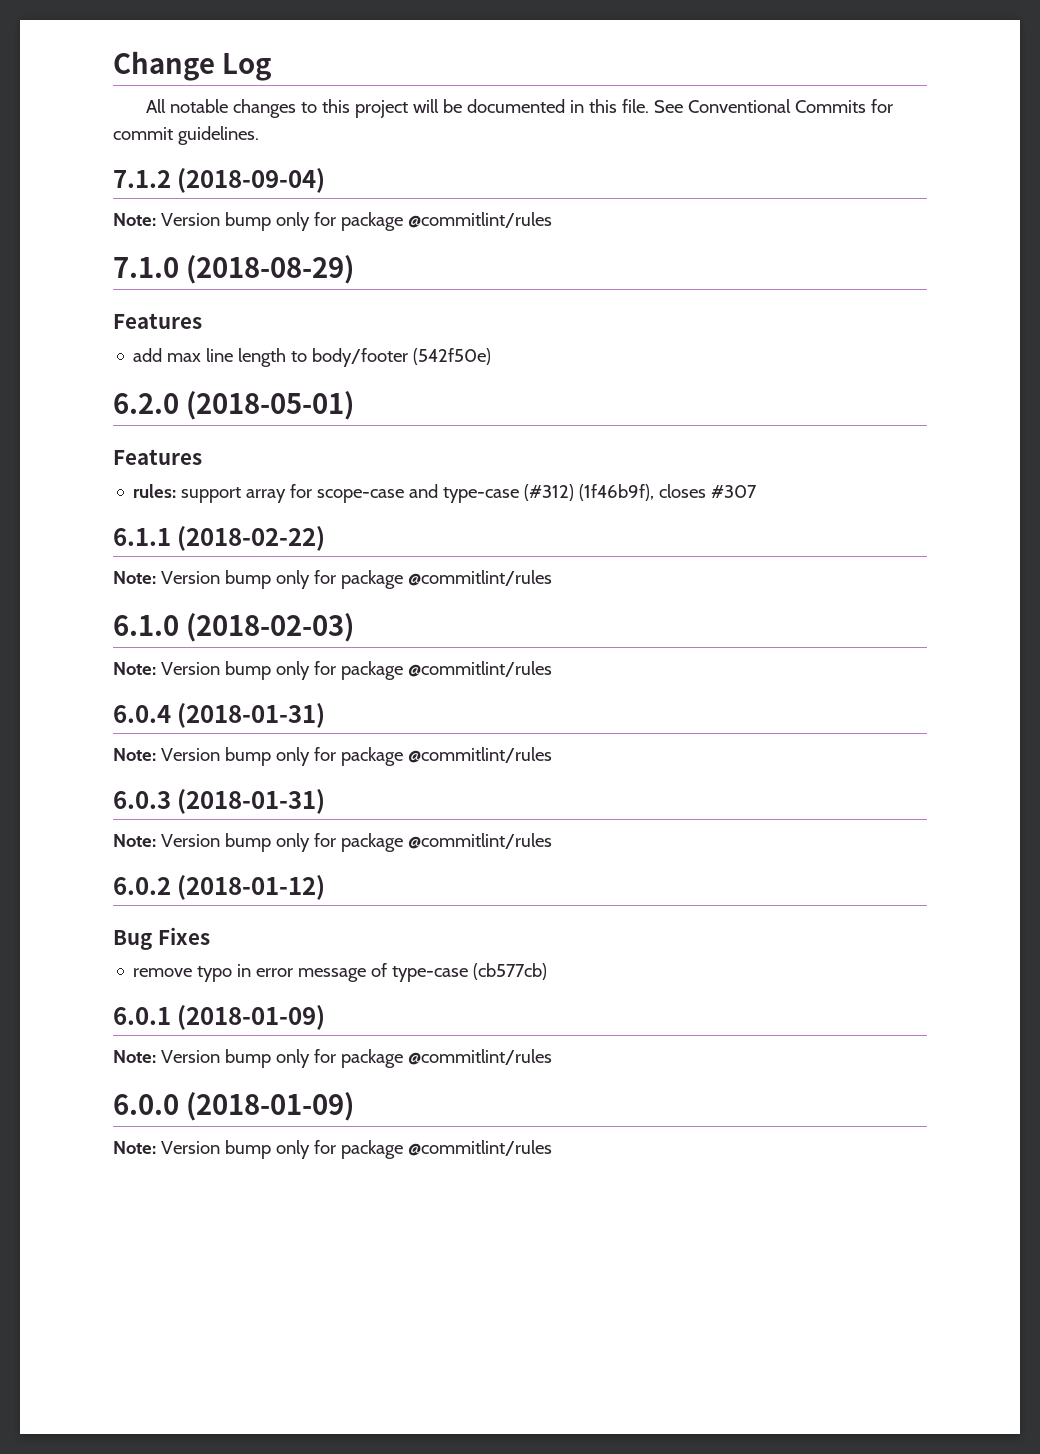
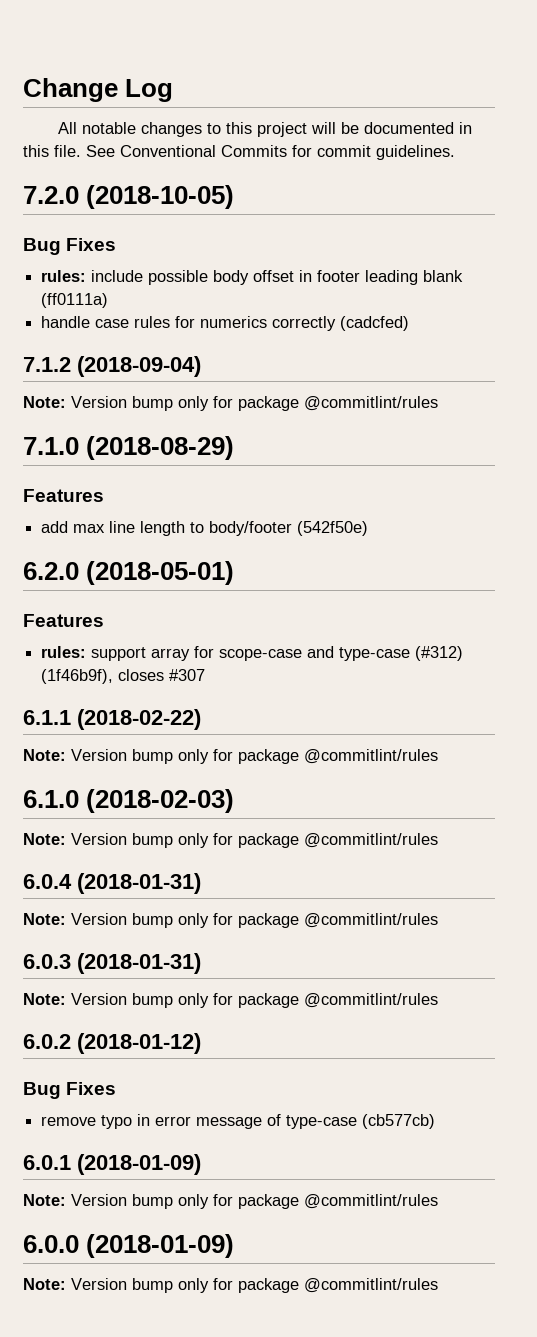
(259, 135) none -> [23,185,235,209] [23,238,117,255] [41,270,464,285] [41,293,109,308] [41,316,410,331] // 7.2.0 (2018-10-05) // Bug Fixes // rules: include possible body offset in footer leading blank (ff0111a) // handle case rules for numerics correctly (cadcfed)

